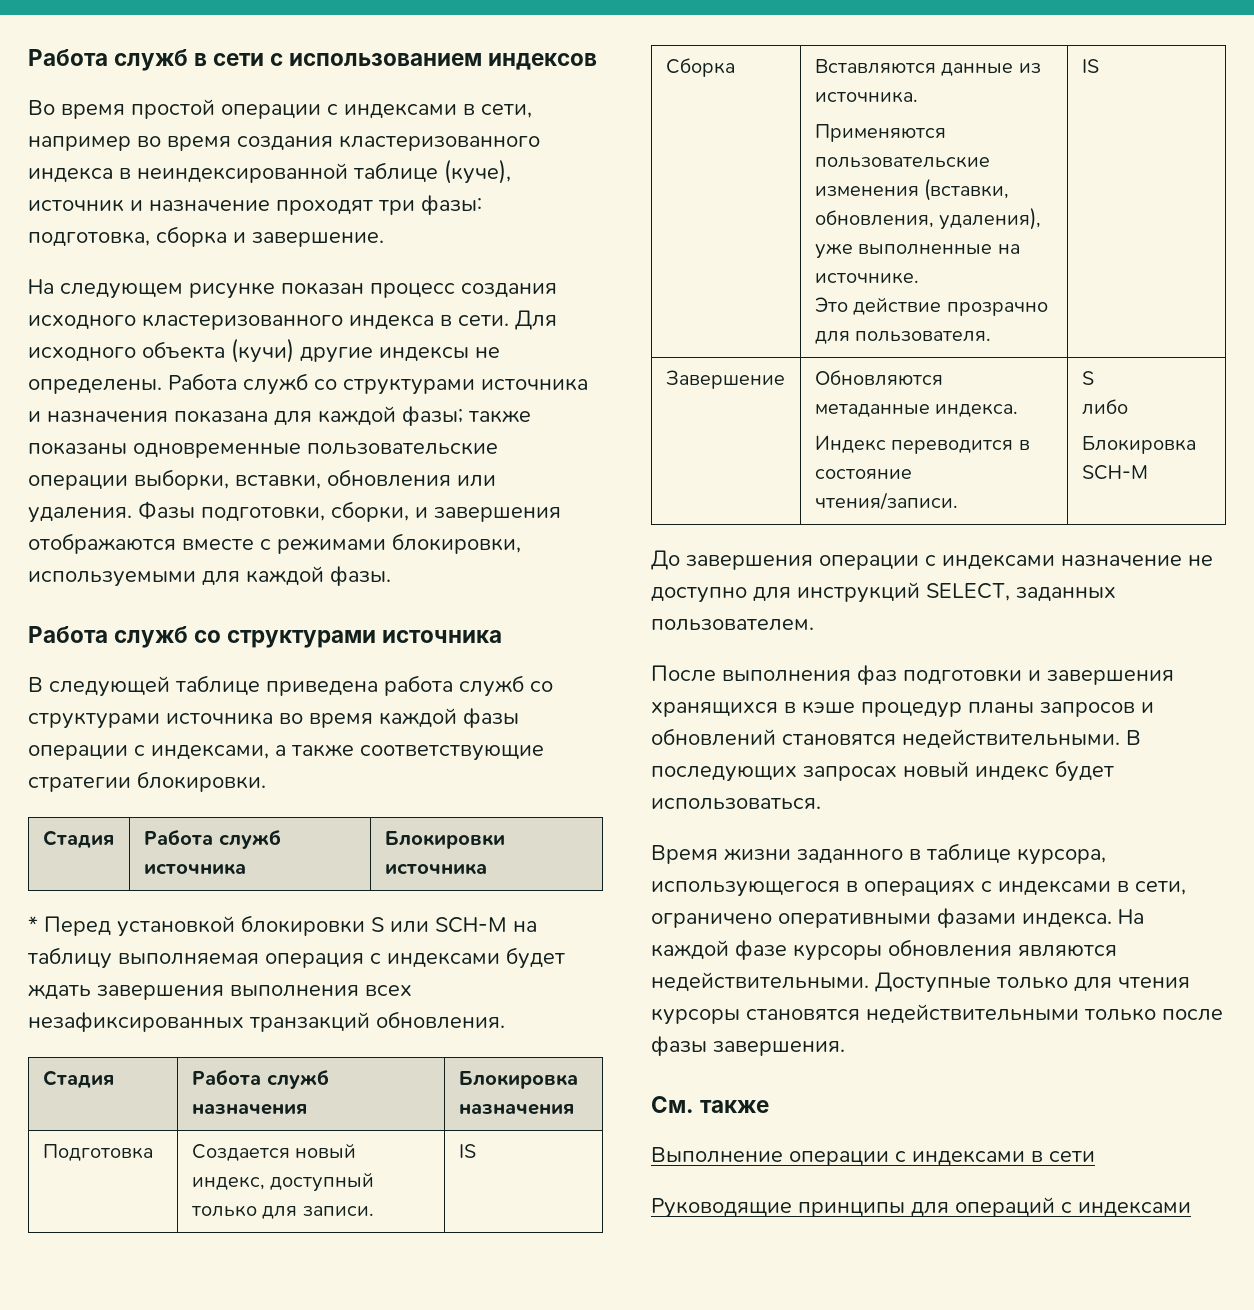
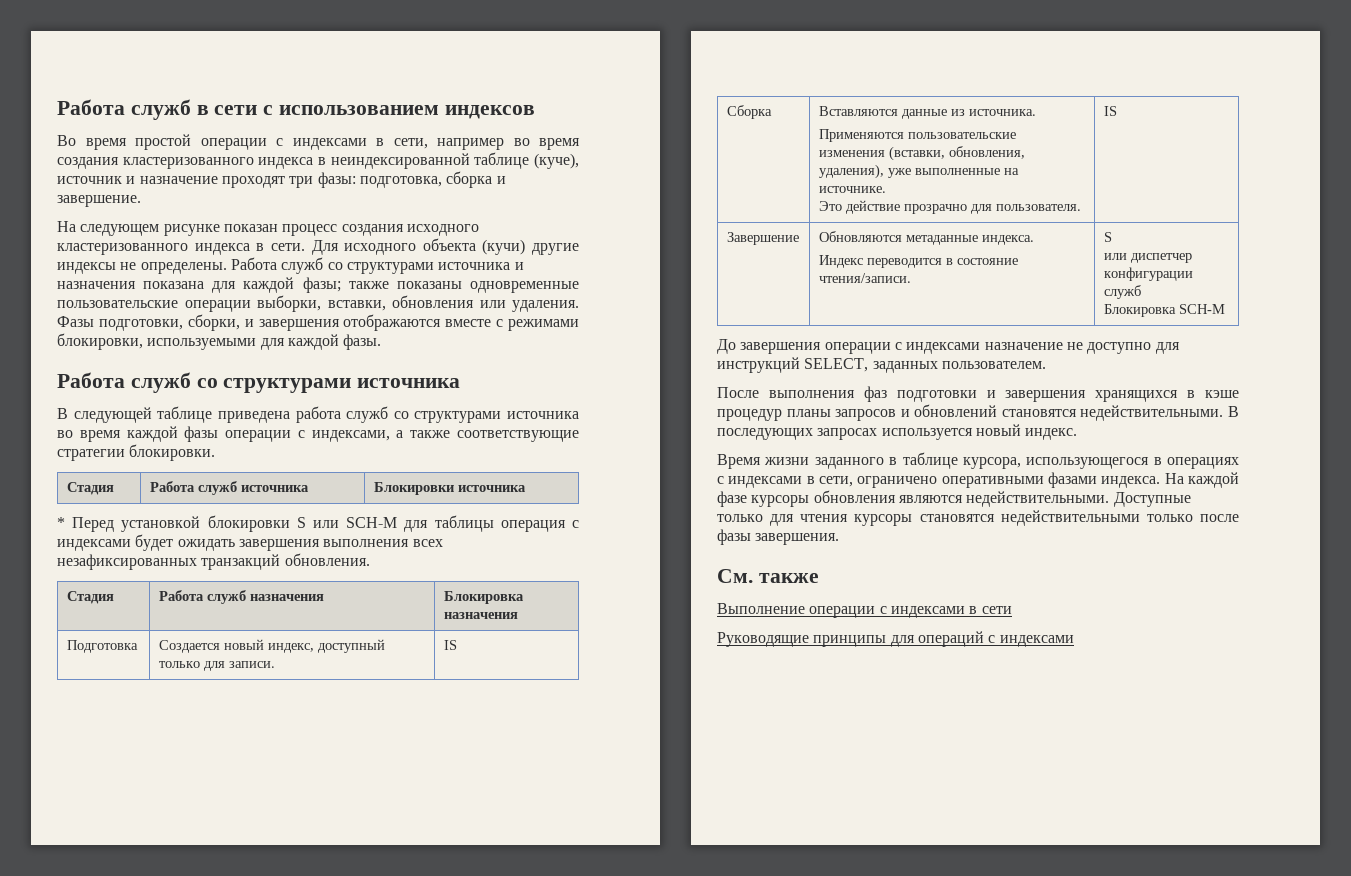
[513,921,537,932] [27,947,259,969] на таблицу выполняемая -> [404,515,494,532] для таблицы
[28,984,91,1000] ждать -> [177,539,235,551] ожидать
[1080,399,1128,415] либо -> [1103,253,1192,263] [1103,267,1193,281] [1103,285,1141,299] или диспетчер конфигурации служб
[903,760,1114,782] [651,798,821,810] новый индекс будет использоваться. -> [881,424,1078,440] используется новый индекс.

